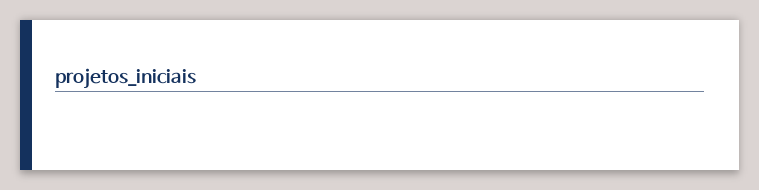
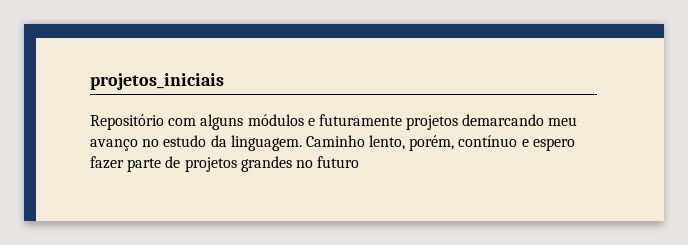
(196, 78) none -> [90,114,578,130] [90,135,575,151] [90,156,360,172] // Repositório com alguns módulos e futuramente projetos demarcando meu avanço no estudo da linguagem. Caminho lento, porém, contínuo e espero fazer parte de projetos grandes no futuro

